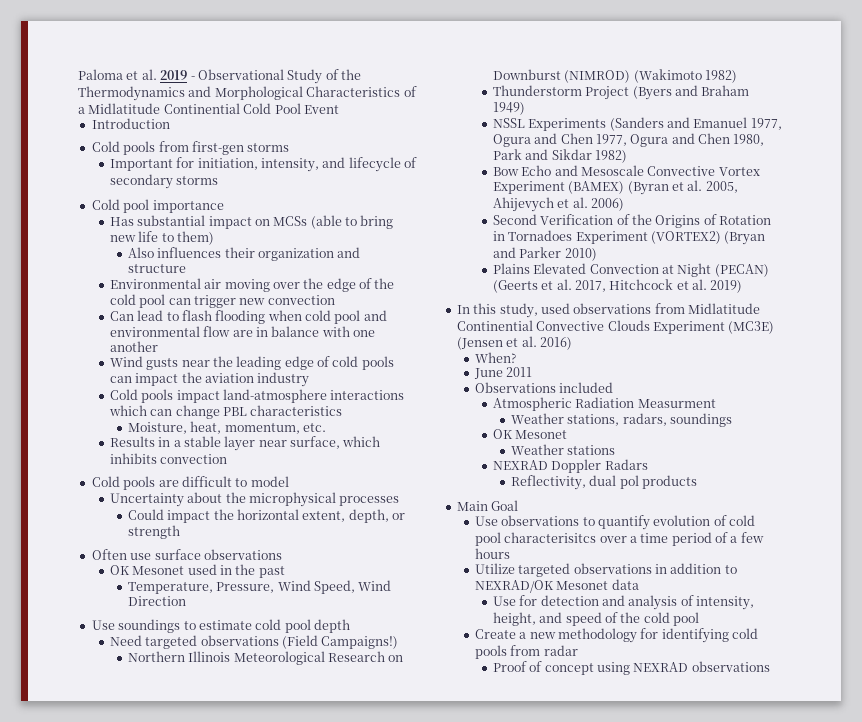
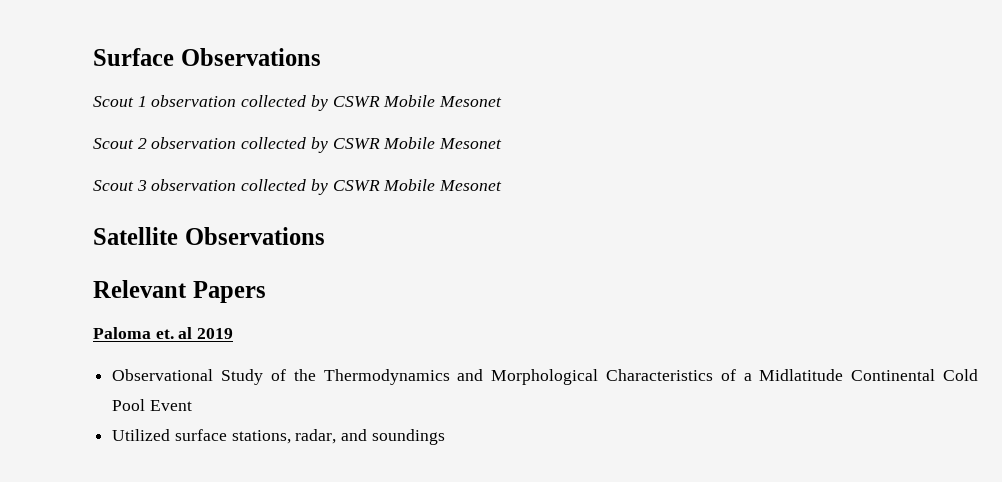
[78,69,157,80] Paloma et al. -> [93,48,321,66] [93,95,503,111] [93,137,503,153] [93,179,503,195] [93,227,325,245] [93,280,266,303] [93,327,193,339] Surface Observations // Scout 1 observation collected by CSWR Mobile Mesonet // Scout 2 observation collected by CSWR Mobile Mesonet // Scout 3 observation collected by CSWR Mobile Mesonet // Satellite Observations // Relevant Papers // Paloma et. al
[190,76,195,80] - -> (234, 333) //
[163,103,240,114] Continential -> [851,369,936,381] Continental
[91,118,170,129] [91,141,290,155] [109,157,418,172] [109,174,219,189] [91,199,224,213] [109,215,394,229] [109,231,214,245] [127,247,361,261] [127,264,186,273] [109,278,395,292] [109,294,335,308] [109,310,387,324] [109,326,376,337] [109,341,158,352] [109,356,394,370] [109,372,310,387] [109,389,405,403] [108,405,343,419] [127,421,326,434] [109,436,381,451] [109,453,228,464] [91,476,289,490] [109,492,400,507] [127,509,406,523] [127,525,180,539] [91,549,282,560] [109,564,285,578] [127,580,392,594] [127,596,186,606] [91,619,350,633] [109,635,399,649] [127,651,404,665] [492,69,737,83] [492,85,750,100] [492,102,525,115] [492,117,782,131] [492,133,765,147] [492,149,627,163] [492,165,760,176] [492,180,738,195] [492,197,624,212] [492,214,772,228] [492,230,766,245] [492,247,597,261] [492,263,769,277] [492,279,743,293] [456,303,760,318] [456,320,775,334] [456,336,572,350] [474,352,516,363] [473,367,533,379] [474,382,614,393] [492,397,716,411] [510,413,732,427] [492,429,568,439] [510,444,616,455] [492,459,648,473] [510,475,697,490] [456,500,519,511] [474,515,756,530] [474,532,764,546] [474,548,510,559] [474,563,737,577] [474,579,639,593] [492,595,755,610] [492,612,700,626] [474,628,759,643] [474,645,578,659] [492,661,770,675] Introduction // Cold pools from first-gen storms // Important for initiation, intensity, and lifecycle of secondary storms // Cold pool importance // Has substantial impact on MCSs (able to bring new life to them) // Also influences their organization and structure // Environmental air moving over the edge of the cold pool can trigger new convection // Can lead to flash flooding when cold pool and environmental flow are in balance with one another // Wind gusts near the leading edge of cold pools can impact the aviation industry // Cold pools impact land-atmosphere interactions which can change PBL characteristics // Moisture, heat, momentum, etc. // Results in a stable layer near surface, which inhibits convection // Cold pools are difficult to model // Uncertainty about the microphysical processes // Could impact the horizontal extent, depth, or strength // Often use surface observations // OK Mesonet used in the past // Temperature, Pressure, Wind Speed, Wind Direction // Use soundings to estimate cold pool depth // Need targeted observations (Field Campaigns!) // Northern Illinois Meteorological Research on Downburst (NIMROD) (Wakimoto 1982) // Thunderstorm Project (Byers and Braham 1949) // NSSL Experiments (Sanders and Emanuel 1977, Ogura and Chen 1977, Ogura and Chen 1980, Park and Sikdar 1982) // Bow Echo and Mesoscale Convective Vortex Experiment (BAMEX) (Byran et al. 2005, Ahijevych et al. 2006) // Second Verification of the Origins of Rotation in Tornadoes Experiment (VORTEX2) (Bryan and Parker 2010) // Plains Elevated Convection at Night (PECAN) (Geerts et al. 2017, Hitchcock et al. 2019) // In this study, used observations from Midlatitude Continential Convective Clouds Experiment (MC3E) (Jensen et al. 2016) // When? // June 2011 // Observations included // Atmospheric Radiation Measurment // Weather stations, radars, soundings // OK Mesonet // Weather stations // NEXRAD Doppler Radars // Reflectivity, dual pol products // Main Goal // Use observations to quantify evolution of cold pool characterisitcs over a time period of a few hours // Utilize targeted observations in addition to NEXRAD/OK Mesonet data // Use for detection and analysis of intensity, height, and speed of the cold pool // Create a new methodology for identifying cold pools from radar // Proof of concept using NEXRAD observations -> [112,429,445,445] Utilized surface stations, radar, and soundings

